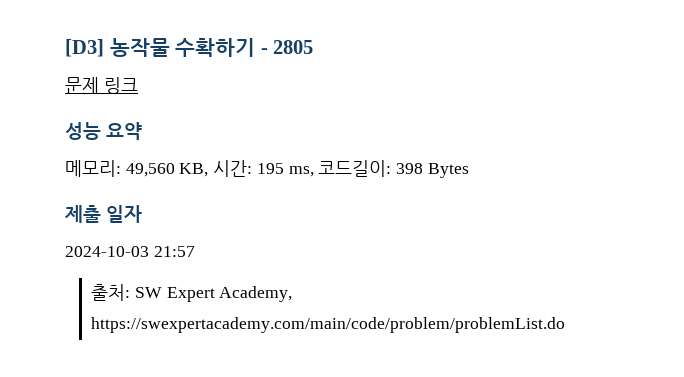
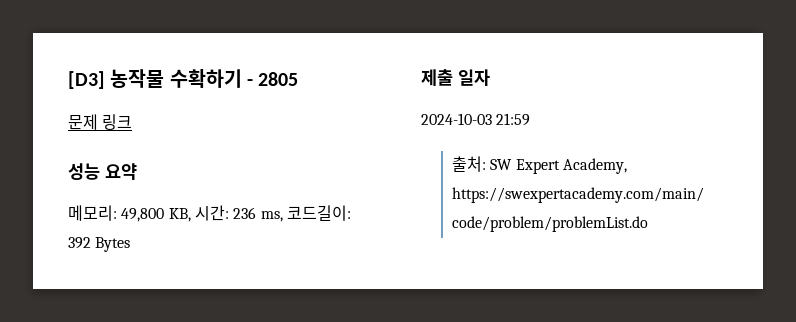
[125,163,175,177] 49,560 -> [121,208,165,222] 49,800
[256,163,284,174] 195 -> [233,207,257,219] 236
[396,163,424,174] 398 -> [68,237,91,249] 392
[153,246,195,257] 21:57 -> [496,113,531,126] 21:59

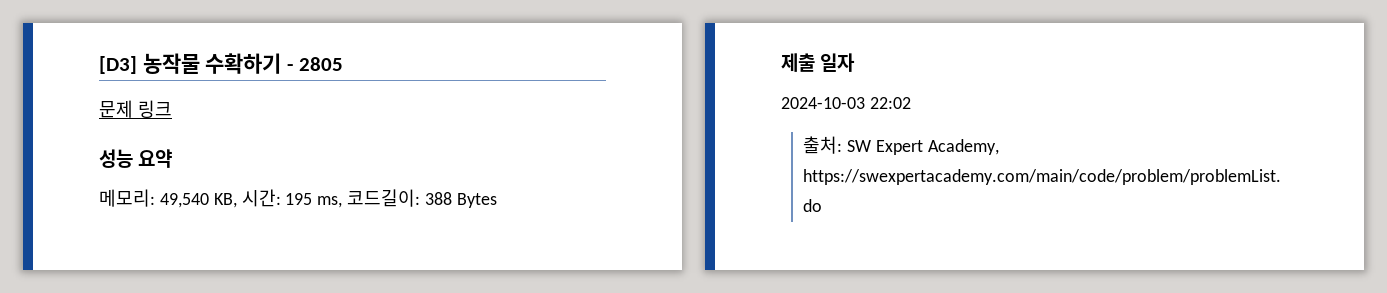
[121,208,165,222] 49,800 -> [159,193,209,208] 49,540
[233,207,257,219] 236 -> [285,193,313,205] 195
[68,237,91,249] 392 -> [425,192,453,205] 388
[496,113,531,126] 21:59 -> [869,97,911,109] 22:02

